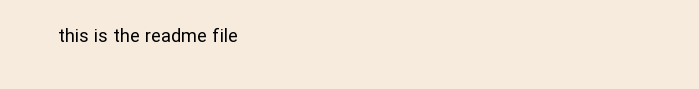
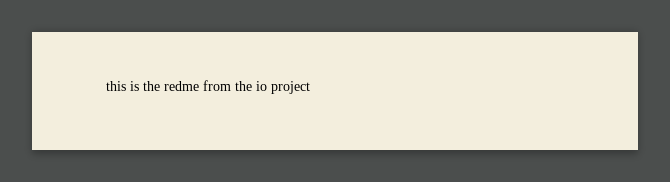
[145,27,238,42] readme file -> [164,80,310,94] redme from the io project

